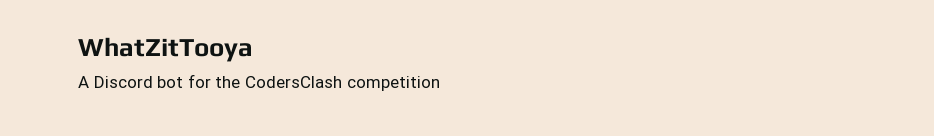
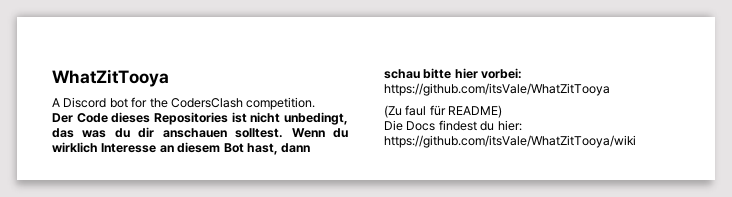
[346,76,440,91] competition -> [246,97,316,110] [52,112,348,125] [52,127,348,138] [52,142,311,155] [384,68,523,79] [384,83,610,96] [384,105,503,118] [384,120,522,131] [384,135,636,148] competition. // Der Code dieses Repositories ist nicht unbedingt, das was du dir anschauen solltest. Wenn du wirklich Interesse an diesem Bot hast, dann schau bitte hier vorbei: https://github.com/itsVale/WhatZitTooya // (Zu faul für README) // Die Docs findest du hier: https://github.com/itsVale/WhatZitTooya/wiki

